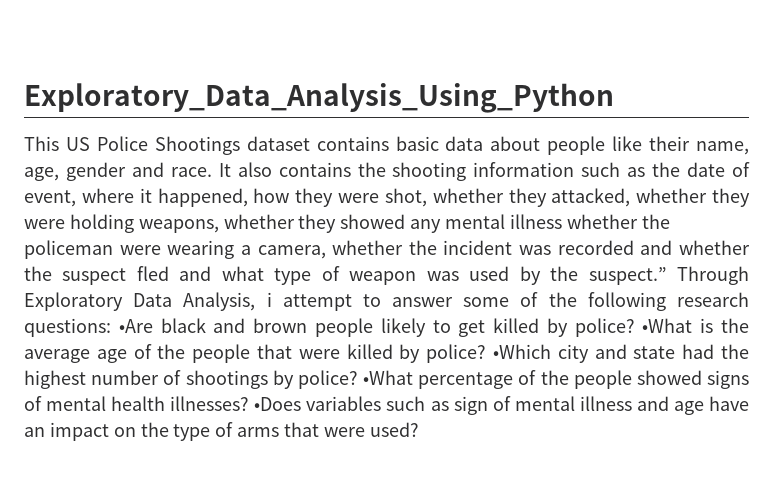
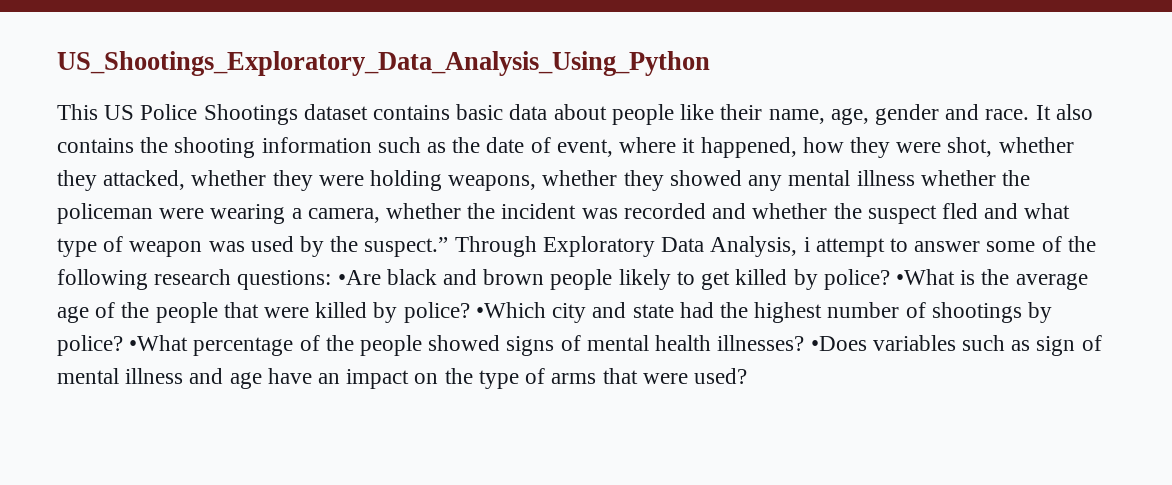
[24,83,614,113] Exploratory_Data_Analysis_Using_Python -> [57,51,710,76] US_Shootings_Exploratory_Data_Analysis_Using_Python

